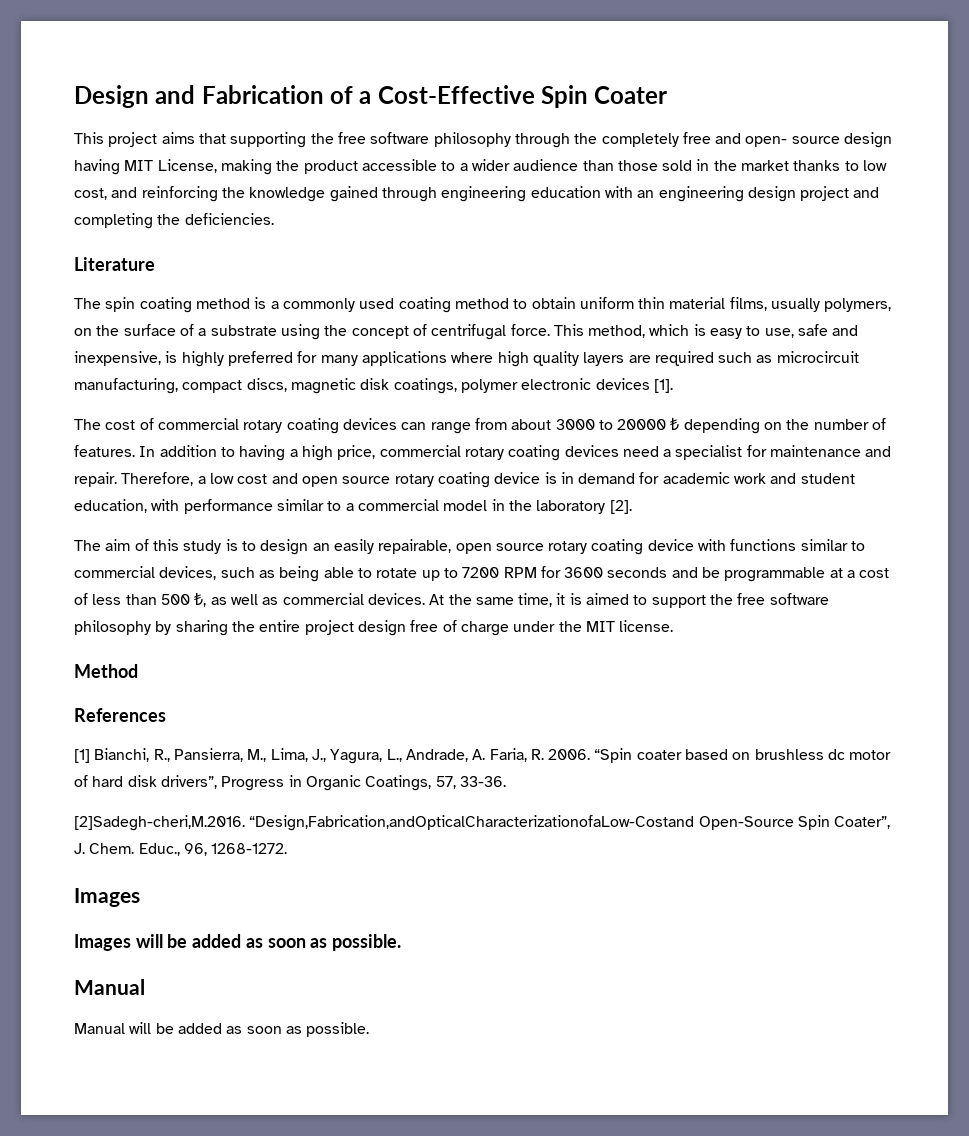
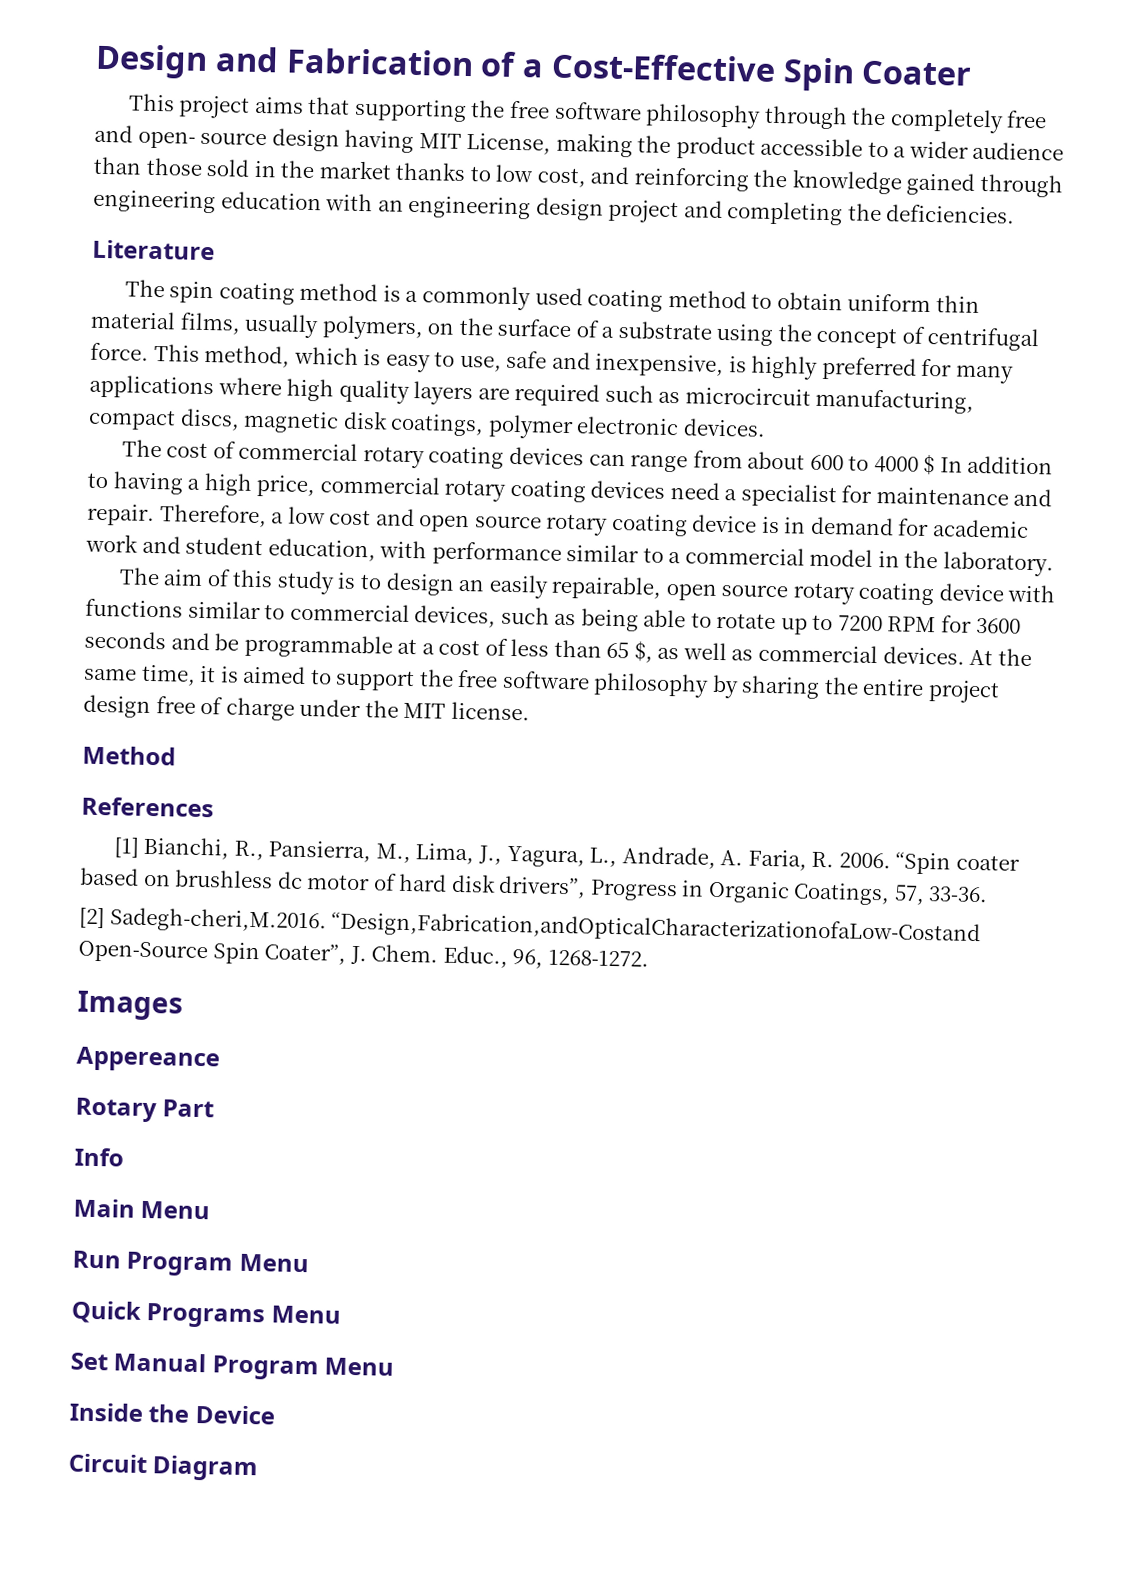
[595,378,673,393] devices [1]. -> [682,418,766,437] devices.
[555,418,887,434] [74,445,135,457] 3000 to 20000 ₺ depending on the number of features. -> [809,453,936,476] 600 to 4000 $
[536,500,632,514] laboratory [2]. -> [942,551,1054,577] laboratory.
[160,593,207,607] 500 ₺, -> [606,640,653,663] 65 $,
[74,815,245,831] [2]Sadegh-cheri,M.2016. -> [79,907,327,934] [2] Sadegh-cheri,M.2016.
[74,934,402,951] [74,979,145,995] [74,1022,370,1037] Images will be added as soon as possible. // Manual // Manual will be added as soon as possible. -> [76,1046,220,1073] [75,1097,215,1123] [74,1147,124,1167] [73,1198,211,1220] [72,1250,309,1277] [71,1300,341,1329] [70,1352,395,1381] [69,1402,275,1425] [68,1453,259,1482] Appereance // Rotary Part // Info // Main Menu // Run Program Menu // Quick Programs Menu // Set Manual Program Menu // Inside the Device // Circuit Diagram

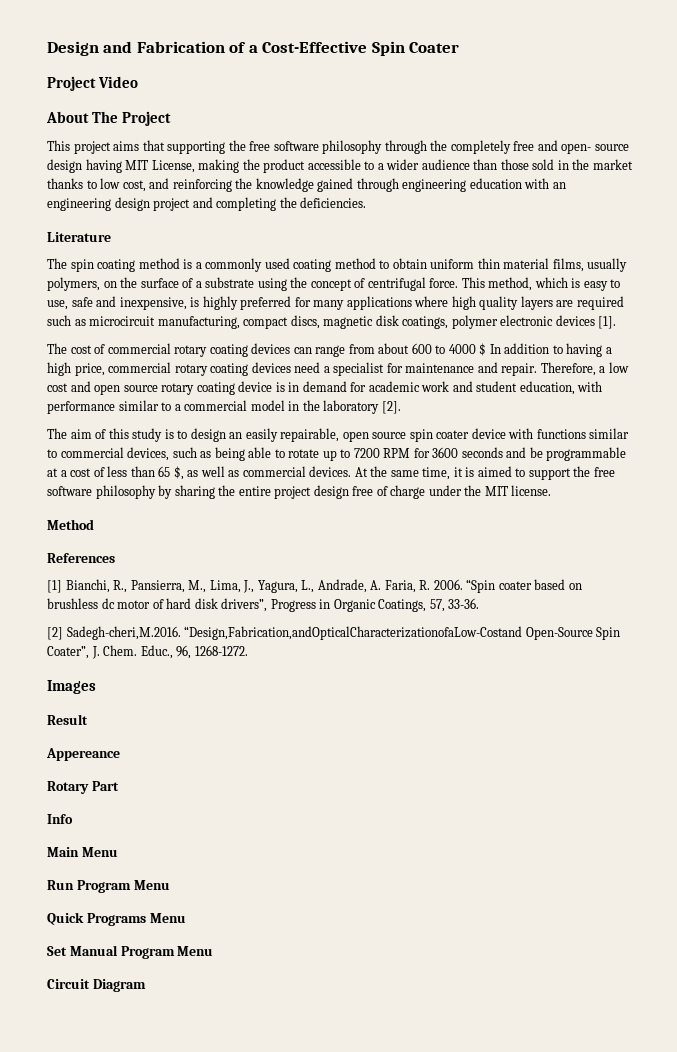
(973, 73) none -> [47,76,139,91] [46,111,172,126] // Project Video // About The Project
[682,418,766,437] devices. -> [555,315,617,329] devices [1].
[942,551,1054,577] laboratory. -> [323,400,401,414] laboratory [2].
[792,582,935,606] rotary coating -> [409,429,470,442] spin coater
(183, 1005) none -> [47,714,88,725] // Result
[69,1402,275,1425] // Inside the Device -> (214, 951) none

